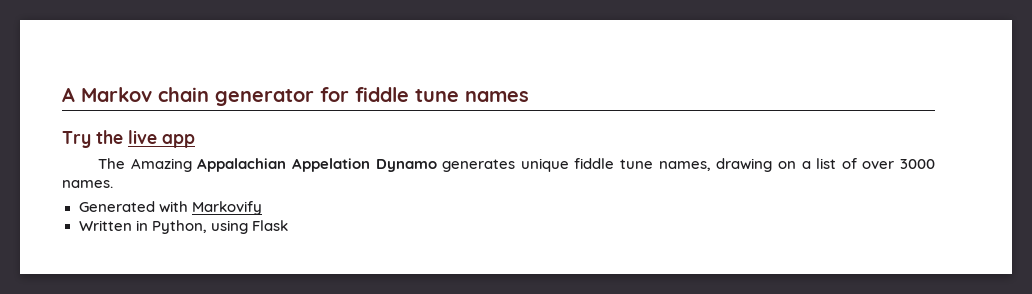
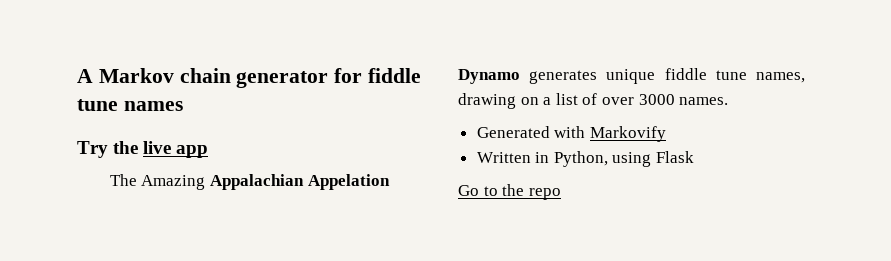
(288, 225) none -> [458,184,561,200] // Go to the repo

